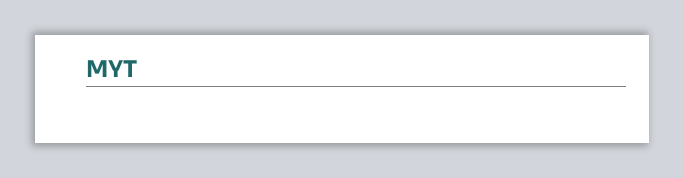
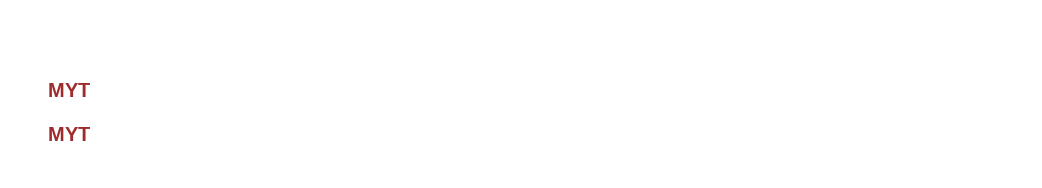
[86,60,137,77] MYT -> [48,83,90,97] [48,127,90,141] MYT // MYT

